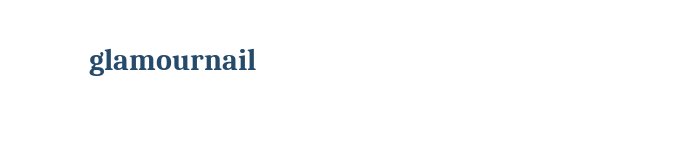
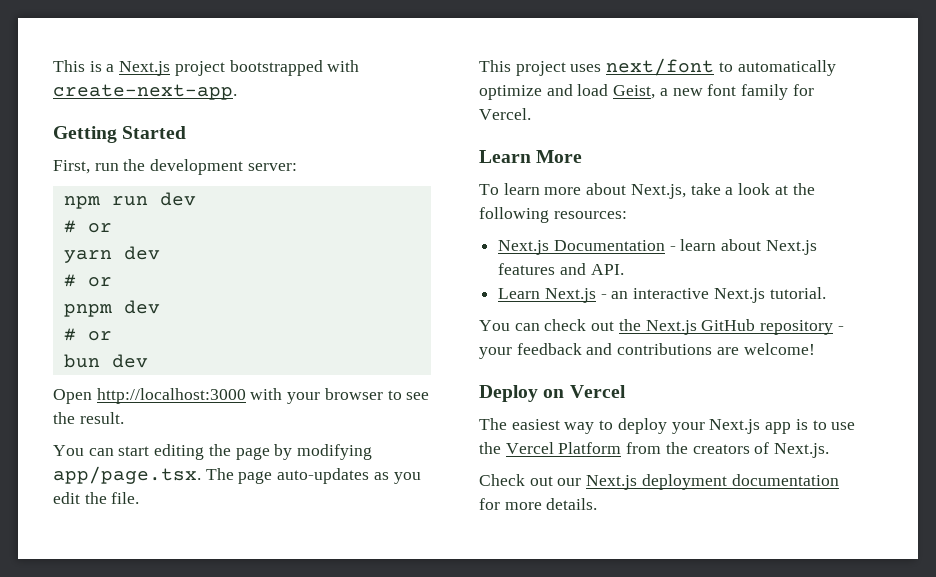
[89,48,256,76] glamournail -> [53,60,360,76] [53,84,237,100] [53,126,187,143] [53,159,297,175] [63,192,196,209] [63,220,112,233] [63,246,160,263] [63,274,112,287] [63,300,160,317] [63,328,112,341] [63,354,148,368] [53,388,430,404] [53,412,124,424] [53,444,373,460] [53,466,421,484] [53,492,140,504] [479,58,836,76] [479,84,814,100] [479,108,531,120] [479,150,583,163] [479,183,815,199] [479,207,627,223] [498,239,817,255] [498,263,624,275] [498,287,826,303] [479,319,844,335] [479,343,815,359] [479,385,626,402] [479,418,856,434] [479,442,830,458] [479,474,839,490] [479,498,598,510] This is a Next.js project bootstrapped with create-next-app. // Getting Started // First, run the development server: // npm run dev // # or // yarn dev // # or // pnpm dev // # or // bun dev // Open http://localhost:3000 with your browser to see the result. // You can start editing the page by modifying app/page.tsx. The page auto-updates as you edit the file. // This project uses next/font to automatically optimize and load Geist, a new font family for Vercel. // Learn More // To learn more about Next.js, take a look at the following resources: // Next.js Documentation - learn about Next.js features and API. // Learn Next.js - an interactive Next.js tutorial. // You can check out the Next.js GitHub repository - your feedback and contributions are welcome! // Deploy on Vercel // The easiest way to deploy your Next.js app is to use the Vercel Platform from the creators of Next.js. // Check out our Next.js deployment documentation for more details.

